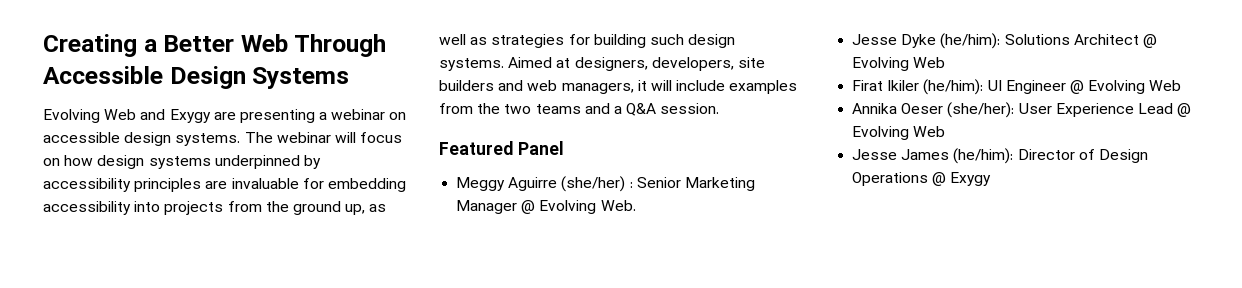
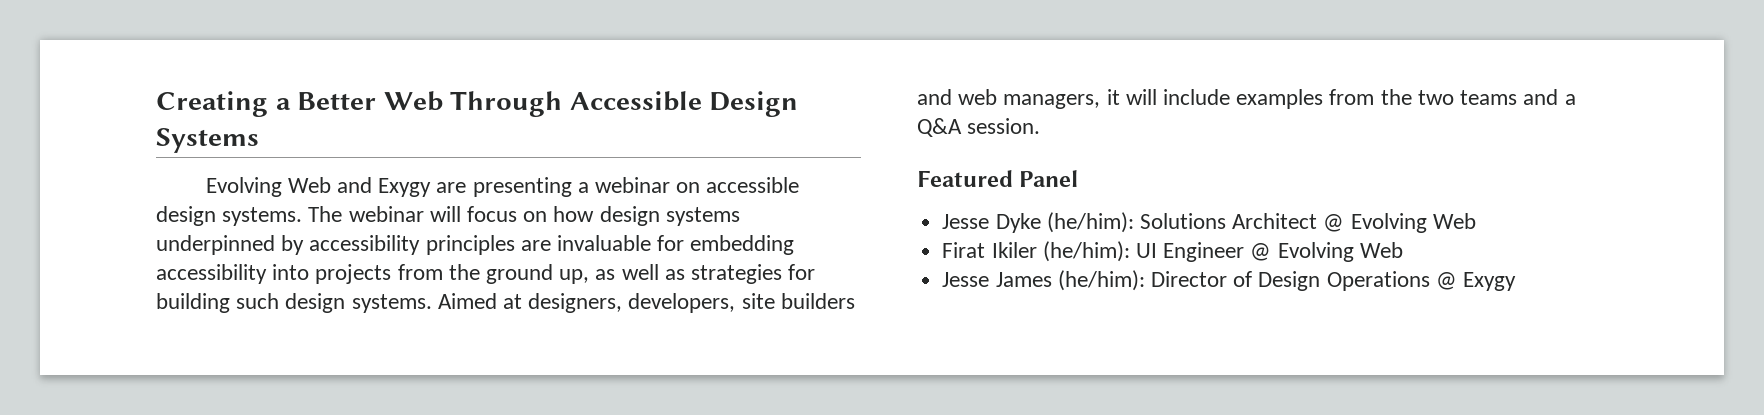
[456,176,755,192] [456,200,636,214] // Meggy Aguirre (she/her) : Senior Marketing Manager @ Evolving Web. -> (1079, 178) none
[852,102,1192,118] [852,126,946,140] // Annika Oeser (she/her): User Experience Lead @ Evolving Web -> (1403, 250) none

